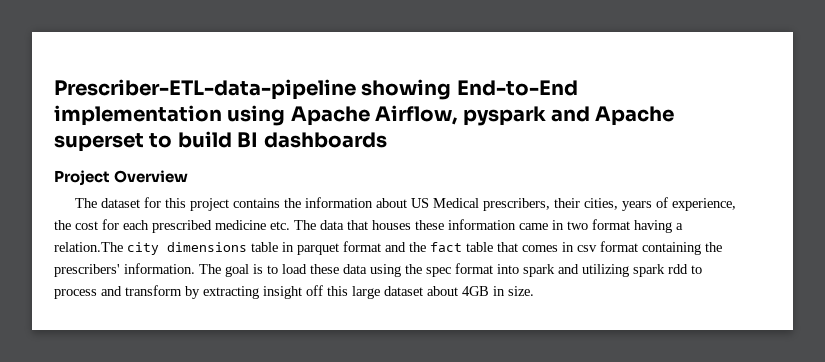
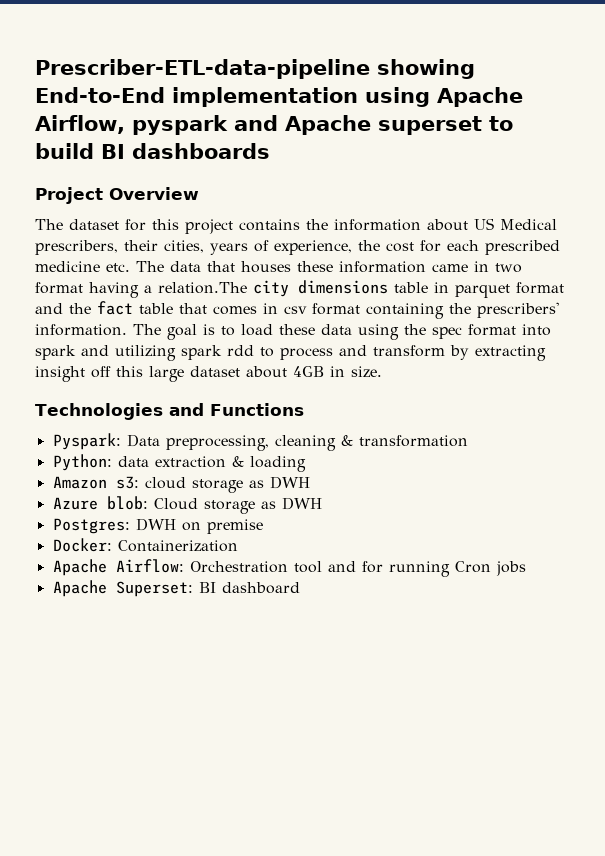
(534, 291) none -> [35,403,304,420] [52,433,468,451] [52,454,306,472] [52,476,310,493] [52,496,322,514] [52,518,263,534] [52,538,238,552] [52,559,526,577] [52,580,300,597] // Technologies and Functions // Pyspark: Data preprocessing, cleaning & transformation // Python: data extraction & loading // Amazon s3: cloud storage as DWH // Azure blob: Cloud storage as DWH // Postgres: DWH on premise // Docker: Containerization // Apache Airflow: Orchestration tool and for running Cron jobs // Apache Superset: BI dashboard

